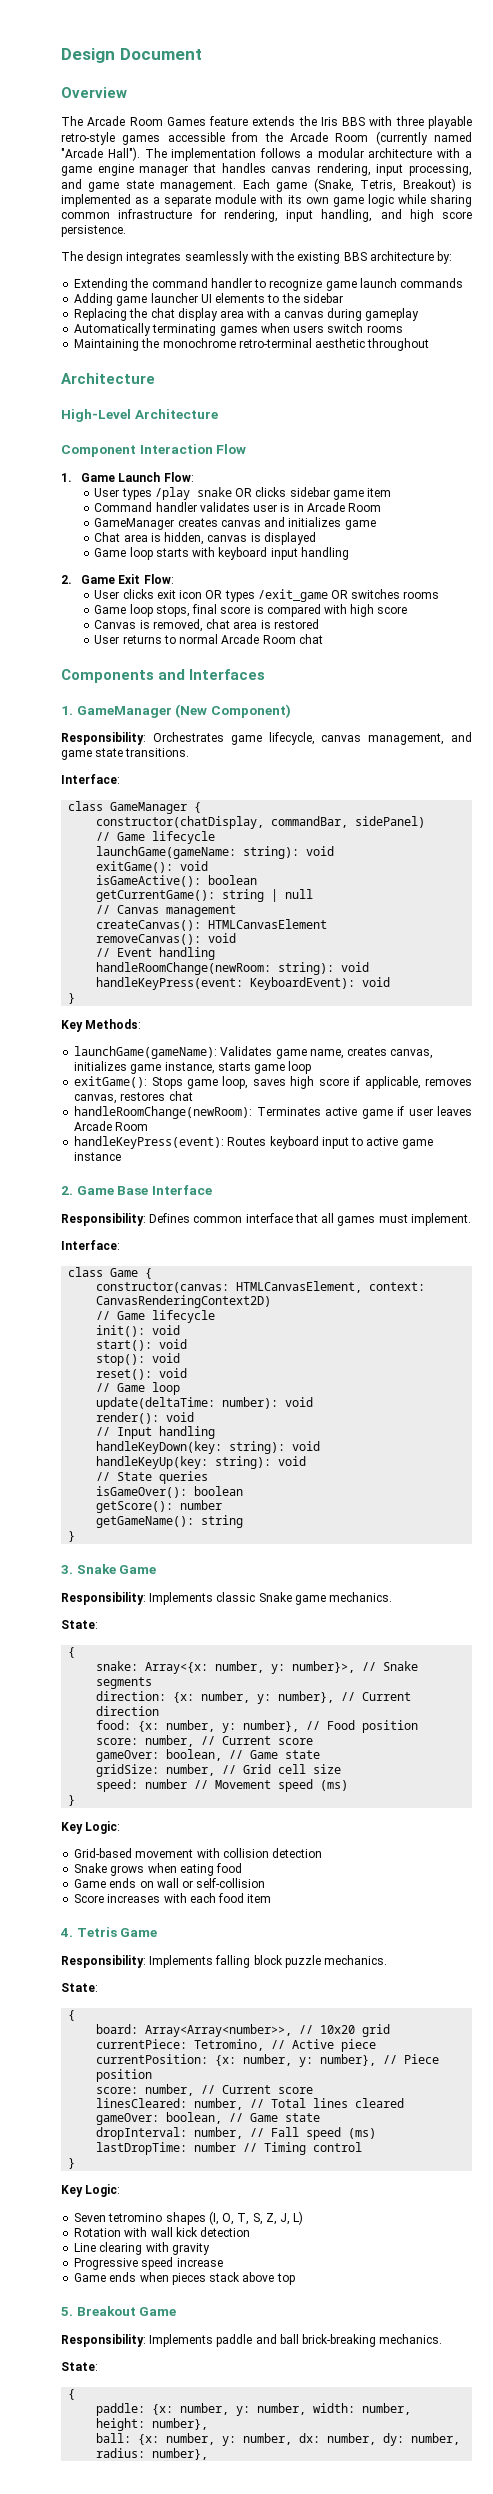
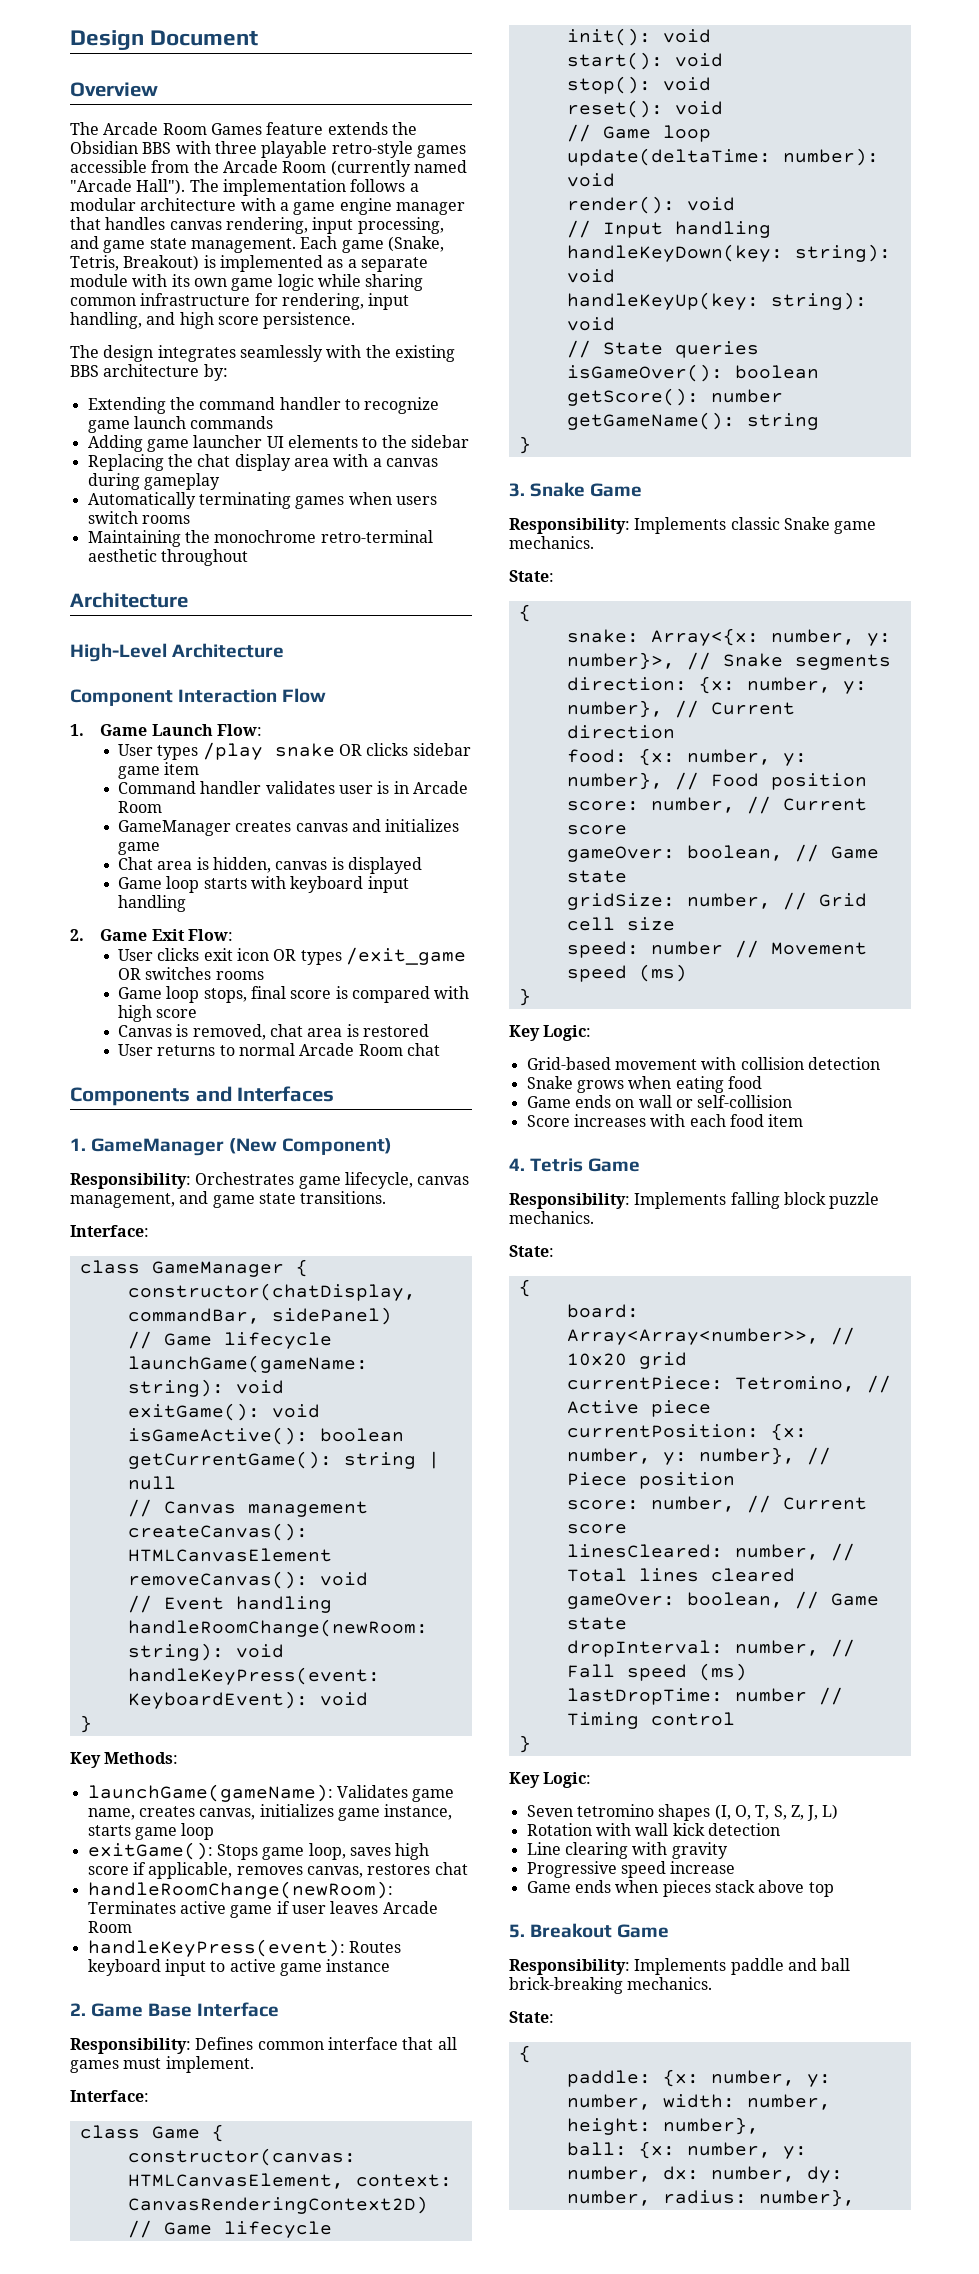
[320,117,338,126] Iris -> [70,141,138,154] Obsidian

